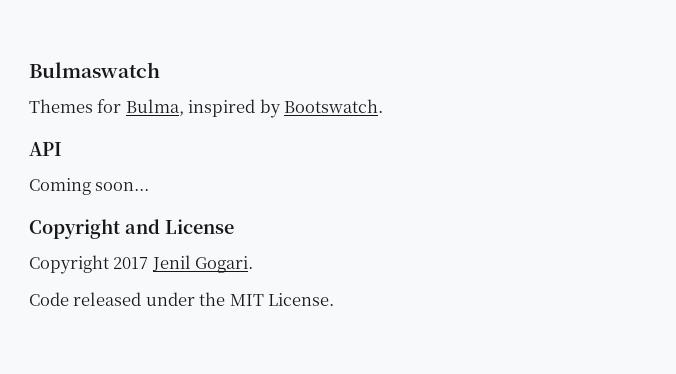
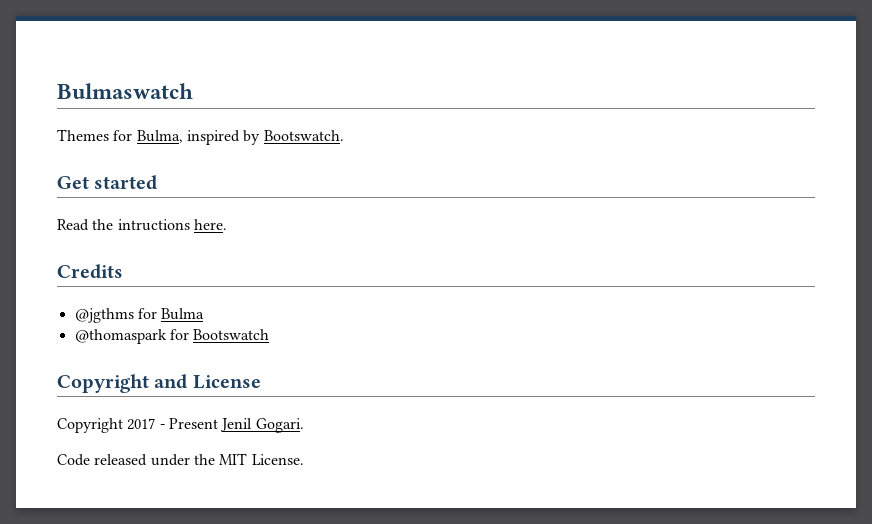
[29,142,62,156] [29,178,150,195] API // Coming soon... -> [57,175,158,190] [57,219,227,231] [57,264,123,279] [74,308,205,323] [74,329,270,344] Get started // Read the intructions here. // Credits // @jgthms for Bulma // @thomaspark for Bootswatch
(149, 263) none -> [159,418,218,429] - Present

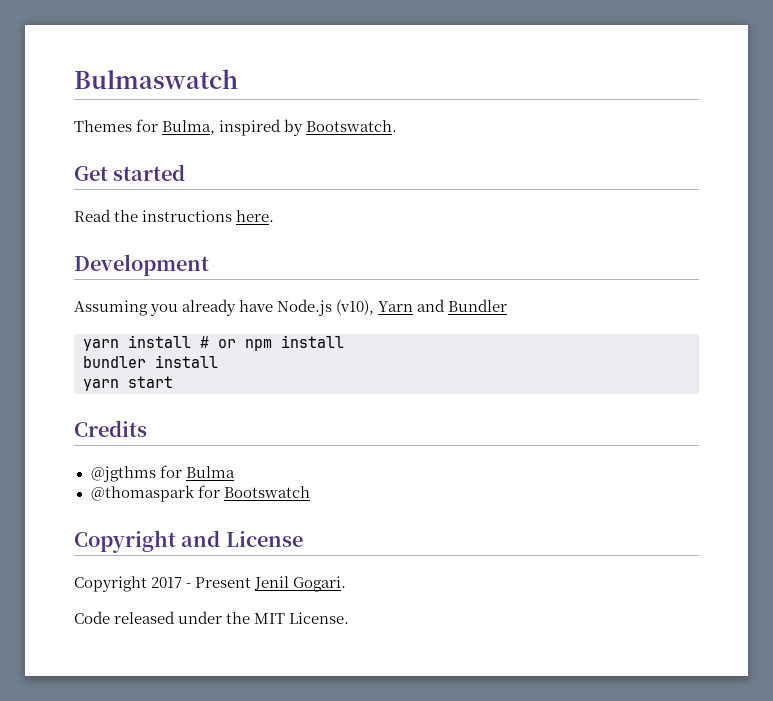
[117,219,190,231] intructions -> [142,210,233,222] instructions
(227, 224) none -> [74,254,209,276] [74,299,508,316] [83,335,344,351] [83,355,218,368] [83,376,173,391] // Development // Assuming you already have Node.js (v10), Yarn and Bundler // yarn install # or npm install // bundler install // yarn start

